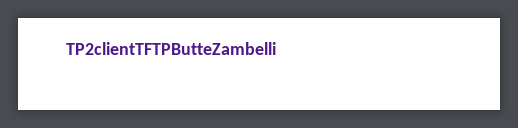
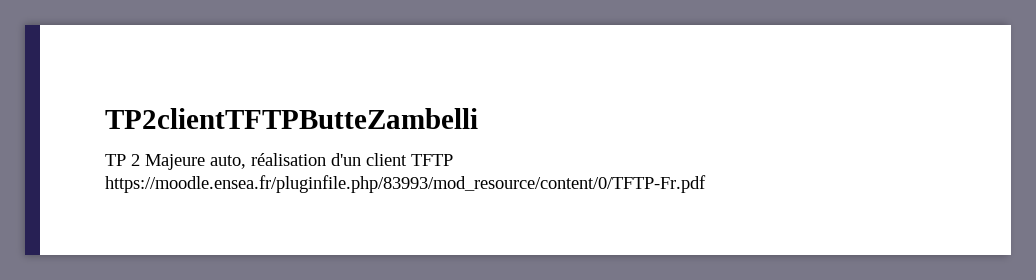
(276, 48) none -> [105,153,453,170] [105,175,706,193] // TP 2 Majeure auto, réalisation d'un client TFTP https://moodle.ensea.fr/pluginfile.php/83993/mod_resource/content/0/TFTP-Fr.pdf

